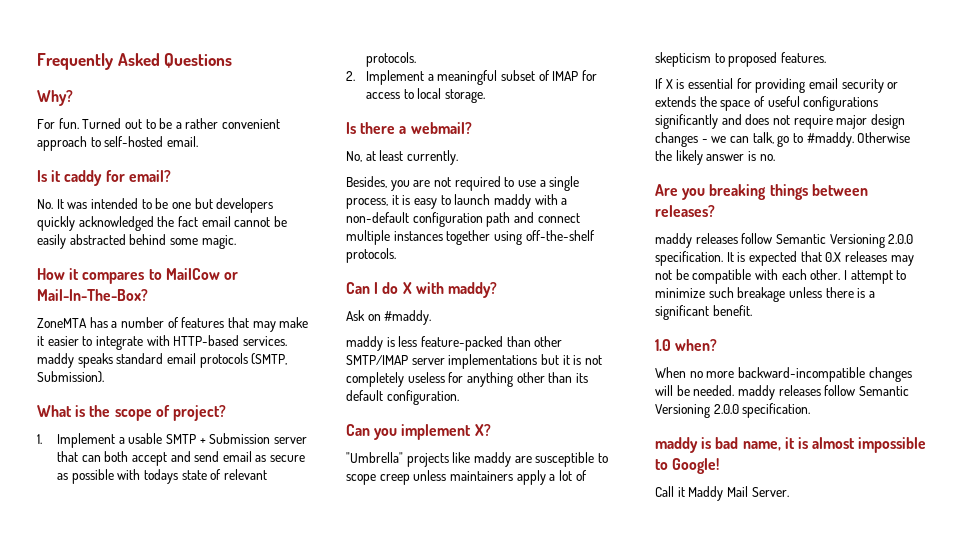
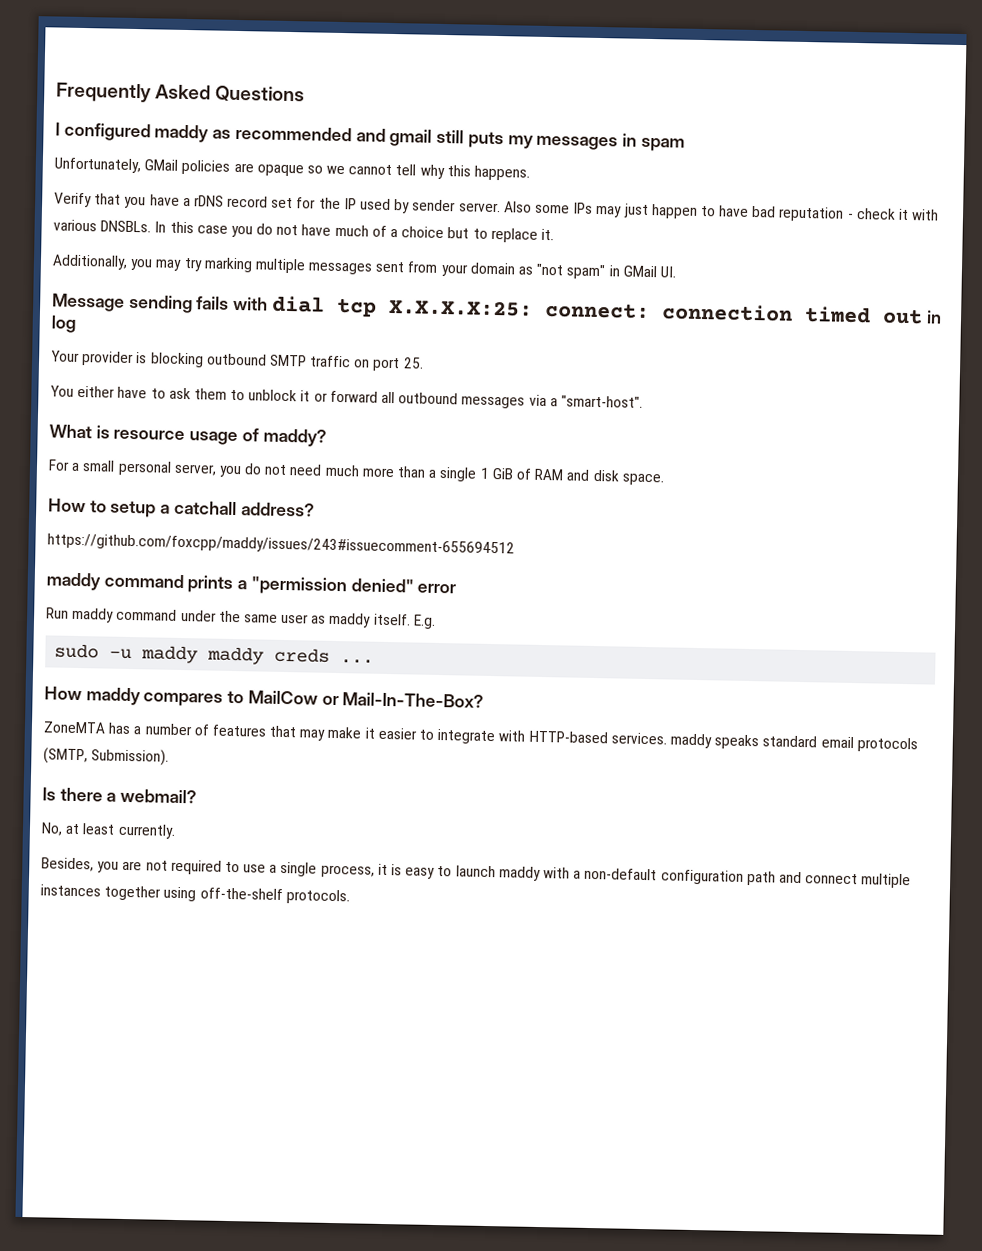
[37,90,73,106] [37,118,281,129] [37,136,198,151] [37,170,171,186] [37,198,274,213] [37,216,287,231] [37,234,236,249] [37,268,80,280] Why? // For fun. Turned out to be a rather convenient approach to self-hosted email. // Is it caddy for email? // No. It was intended to be one but developers quickly acknowledged the fact email cannot be easily abstracted behind some magic. // How it -> [55,122,685,152] [54,157,531,181] [54,192,940,222] [53,219,554,243] [52,254,676,280] [52,293,942,325] [51,315,76,333] [51,350,424,372] [50,385,643,409] [49,424,327,447] [48,459,664,486] [48,498,315,518] [47,533,515,557] [46,572,457,596] [46,607,436,629] [54,643,375,665] [44,686,141,706] I configured maddy as recommended and gmail still puts my messages in spam // Unfortunately, GMail policies are opaque so we cannot tell why this happens. // Verify that you have a rDNS record set for the IP used by sender server. Also some IPs may just happen to have bad reputation - check it with various DNSBLs. In this case you do not have much of a choice but to replace it. // Additionally, you may try marking multiple messages sent from your domain as "not spam" in GMail UI. // Message sending fails with dial tcp X.X.X.X:25: connect: connection timed out in log // Your provider is blocking outbound SMTP traffic on port 25. // You either have to ask them to unblock it or forward all outbound messages via a "smart-host". // What is resource usage of maddy? // For a small personal server, you do not need much more than a single 1 GiB of RAM and disk space. // How to setup a catchall address? // https://github.com/foxcpp/maddy/issues/243#issuecomment-655694512 // maddy command prints a "permission denied" error // Run maddy command under the same user as maddy itself. E.g. // sudo -u maddy maddy creds ... // How maddy
[37,405,226,421] [37,433,307,448] [56,451,306,466] [56,469,267,484] [365,52,416,67] [346,70,597,85] [365,88,485,103] // What is the scope of project? // 1. Implement a usable SMTP + Submission server that can both accept and send email as secure as possible with todays state of relevant protocols. // 2. Implement a meaningful subset of IMAP for access to local storage. -> (170, 757) none
[346,282,497,298] [346,310,432,325] [346,336,563,351] [346,354,602,369] [346,372,588,387] [346,390,459,405] [346,424,491,440] [346,452,608,467] [346,470,587,485] [655,52,826,67] [655,78,899,93] [655,96,879,111] [655,114,905,129] [655,132,911,147] [655,150,775,165] [655,184,868,200] [655,205,715,217] [655,233,914,248] [655,251,914,266] [655,269,907,284] [655,287,875,302] [655,305,752,320] [655,339,718,351] [655,367,912,382] [655,385,909,400] [655,403,811,418] [655,437,927,453] [655,458,720,474] [655,486,789,501] // Can I do X with maddy? // Ask on #maddy. // maddy is less feature-packed than other SMTP/IMAP server implementations but it is not completely useless for anything other than its default configuration. // Can you implement X? // "Umbrella" projects like maddy are susceptible to scope creep unless maintainers apply a lot of skepticism to proposed features. // If X is essential for providing email security or extends the space of useful configurations significantly and does not require major design changes - we can talk, go to #maddy. Otherwise the likely answer is no. // Are you breaking things between releases? // maddy releases follow Semantic Versioning 2.0.0 specification. It is expected that 0.X releases may not be compatible with each other. I attempt to minimize such breakage unless there is a significant benefit. // 1.0 when? // When no more backward-incompatible changes will be needed. maddy releases follow Semantic Versioning 2.0.0 specification. // maddy is bad name, it is almost impossible to Google! // Call it Maddy Mail Server. -> (350, 897) none

